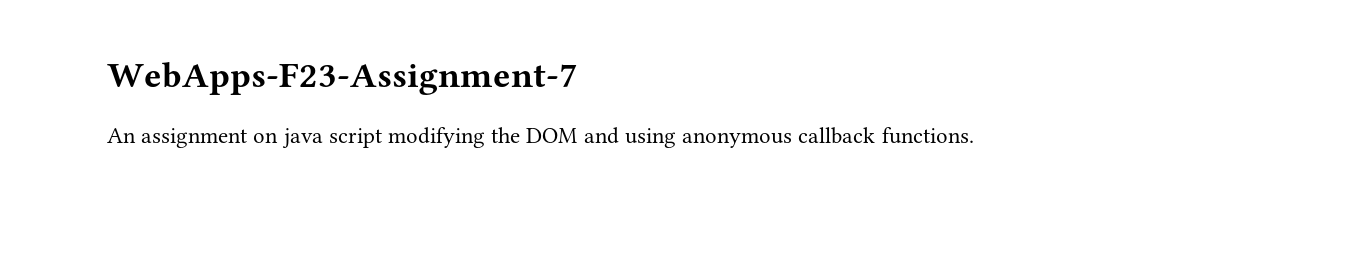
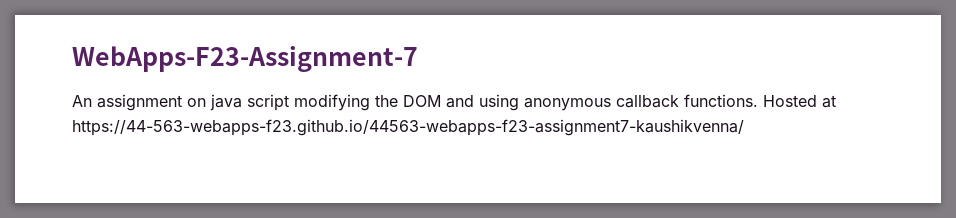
(974, 135) none -> [763,95,836,108] [72,119,744,136] Hosted at https://44-563-webapps-f23.github.io/44563-webapps-f23-assignment7-kaushikvenna/

